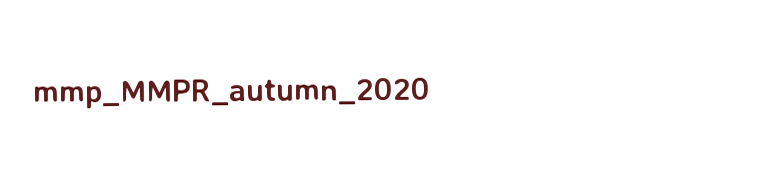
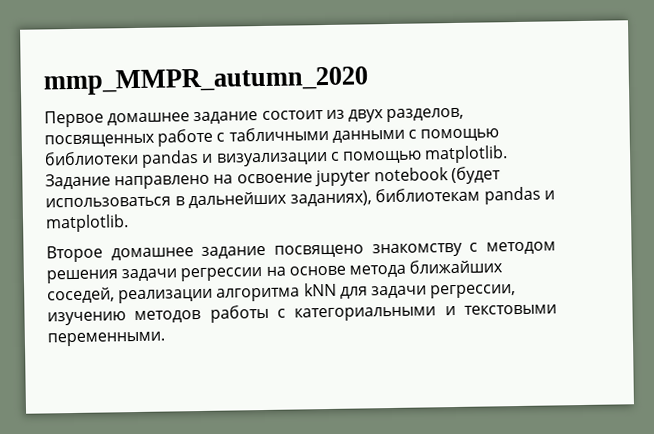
(431, 93) none -> [44,107,465,128] [44,126,500,148] [44,145,509,168] [45,166,502,190] [45,186,555,209] [45,214,129,233] [46,241,556,263] [46,259,504,284] [47,282,517,304] [47,304,557,326] [47,331,165,347] // Первое домашнее задание состоит из двух разделов, посвященных работе с табличными данными с помощью библиотеки pandas и визуализации с помощью matplotlib. Задание направлено на освоение jupyter notebook (будет использоваться в дальнейших заданиях), библиотекам pandas и matplotlib. // Второе домашнее задание посвящено знакомству с методом решения задачи регрессии на основе метода ближайших соседей, реализации алгоритма kNN для задачи регрессии, изучению методов работы с категориальными и текстовыми переменными.

